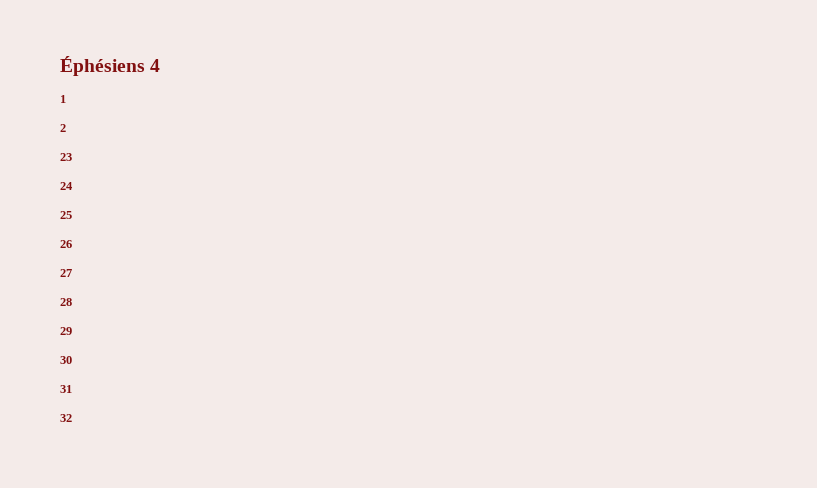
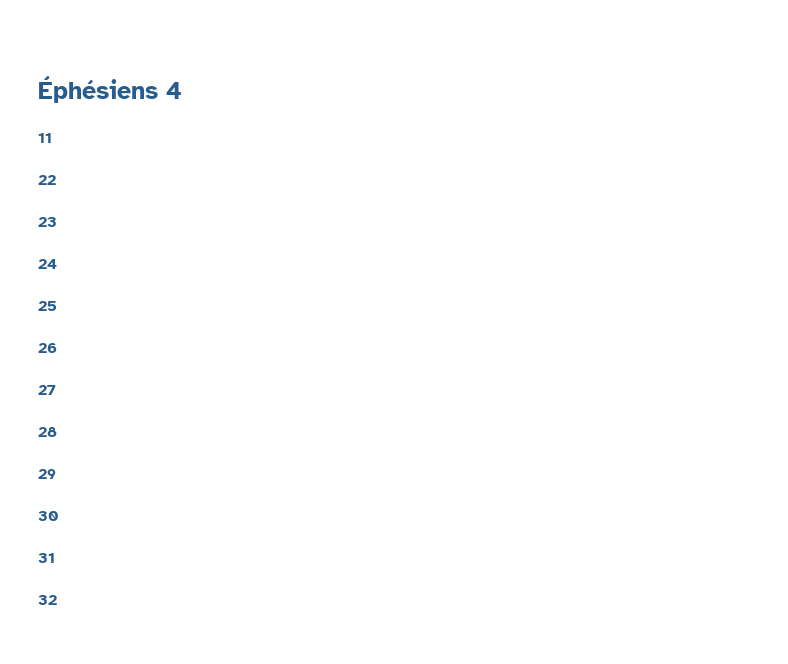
[60,95,66,103] [60,124,66,132] 1 // 2 -> [38,133,52,143] [38,175,56,185] 11 // 22

